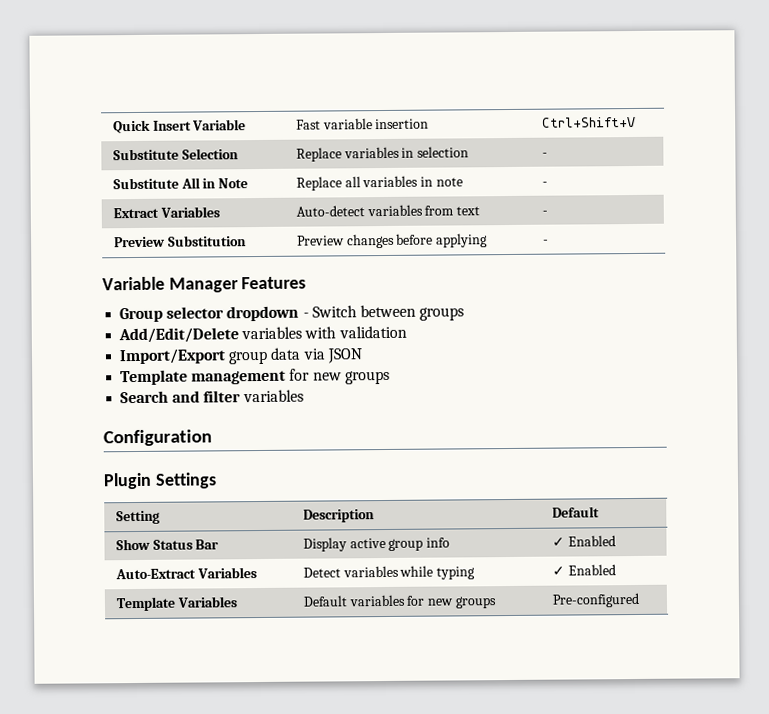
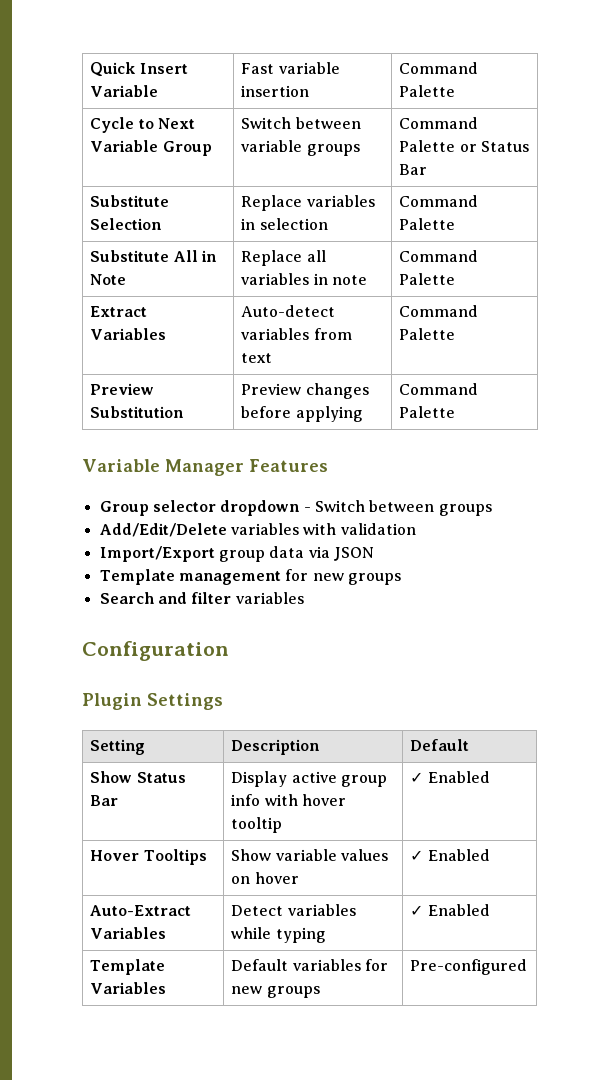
[541,116,636,128] Ctrl+Shift+V -> [399,62,479,74] [399,85,456,97] [90,117,195,133] [90,140,212,156] [241,117,361,129] [241,140,360,156] [399,117,479,129] [399,140,529,152] [399,164,428,175] Command Palette // Cycle to Next Variable Group | Switch between variable groups | Command Palette or Status Bar
[541,152,548,157] - -> [399,195,479,207] [399,218,456,230] Command Palette
[541,181,548,186] - -> [399,250,479,262] [399,273,456,285] Command Palette
[541,210,548,215] - -> [399,305,479,317] [399,328,456,340] Command Palette
[542,239,549,244] - -> [399,383,479,395] [399,406,456,418] Command Palette
(451, 542) none -> [264,794,346,806] [231,817,283,833] [410,771,490,783] [90,849,207,865] [231,849,388,861] [231,872,299,884] with hover tooltip | ✓ Enabled // Hover Tooltips | Show variable values on hover

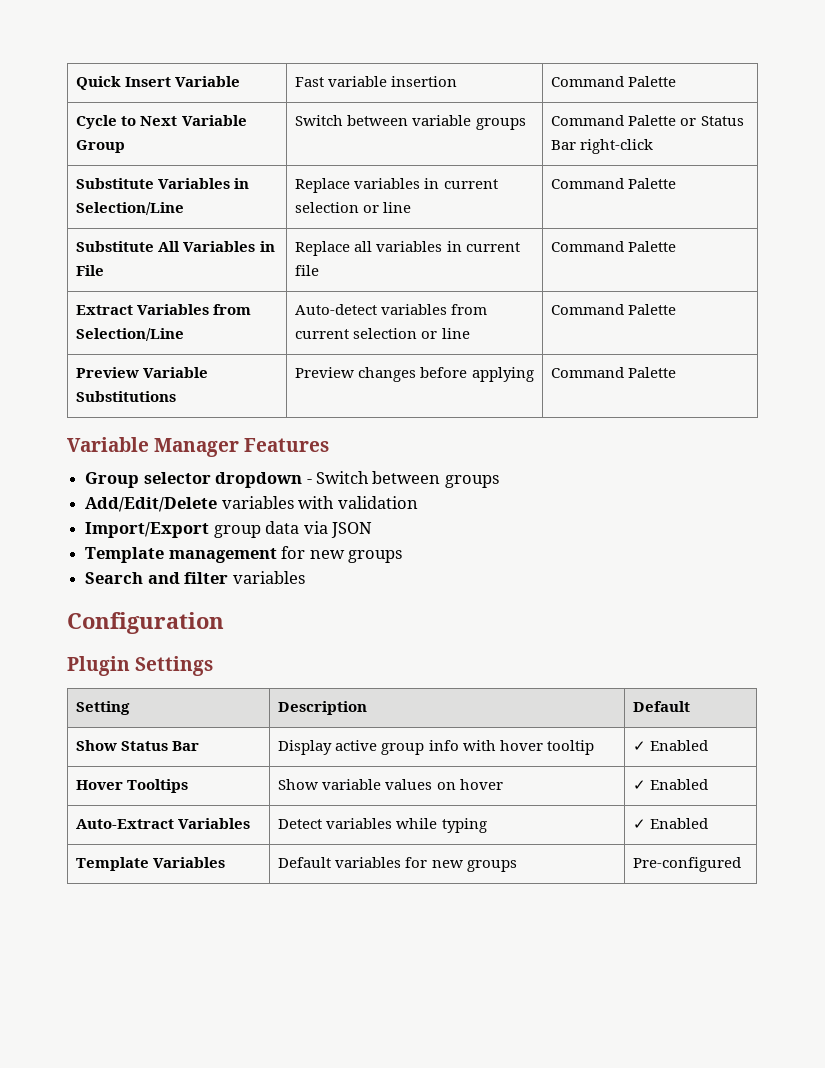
[90,195,170,207] [90,218,163,230] // Substitute Selection -> [580,139,654,154] [76,178,250,189] [76,202,185,215] right-click // Substitute Variables in Selection/Line
[259,218,328,230] selection -> [443,179,498,189] [295,202,412,213] current selection or line
[200,250,217,262] [90,274,127,285] in Note -> [183,241,275,252] [76,265,105,276] Variables in File
[331,275,367,285] note -> [465,242,520,252] [295,265,320,276] current file
(167, 334) none -> [213,304,252,315] [76,328,185,341] from Selection/Line
[241,353,273,363] text -> [295,328,470,339] current selection or line
[90,406,185,418] Substitution -> [143,367,209,378] [76,391,177,402] Variable Substitutions

